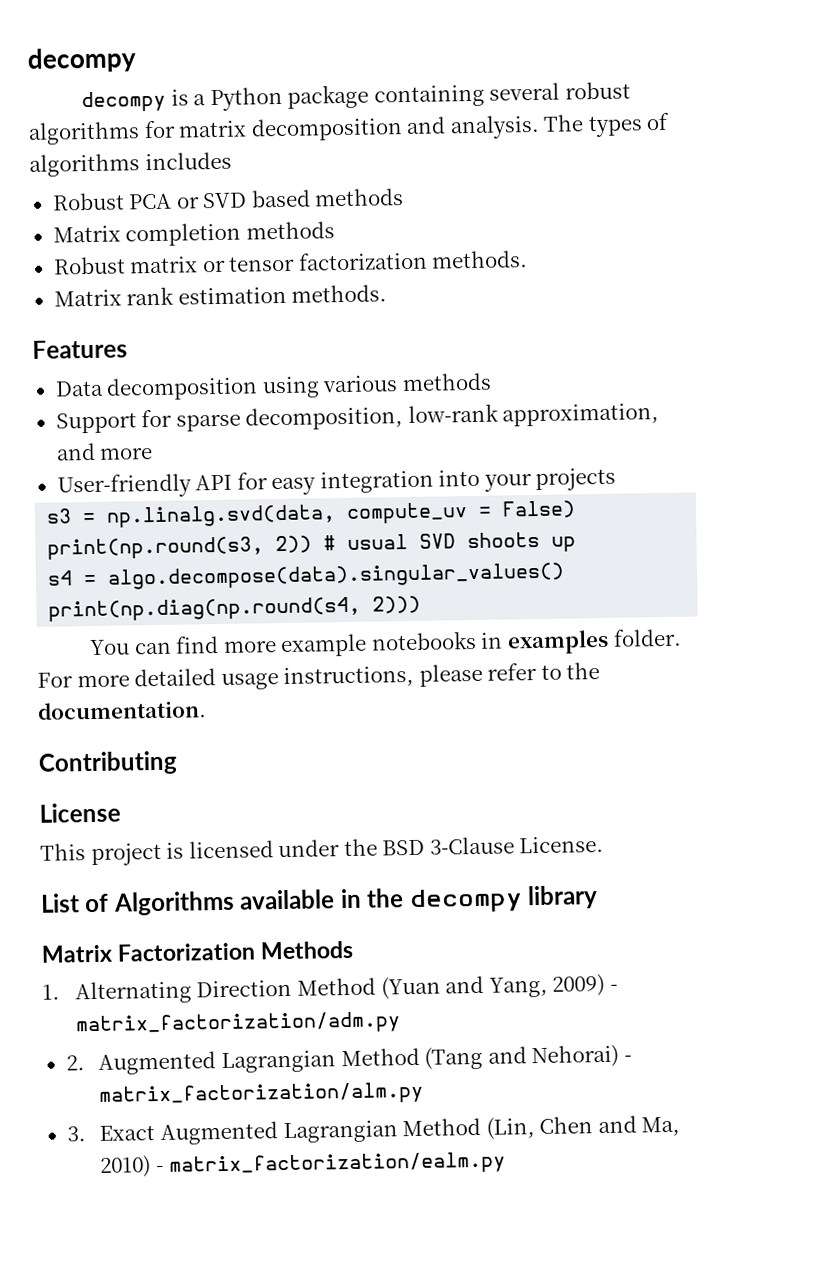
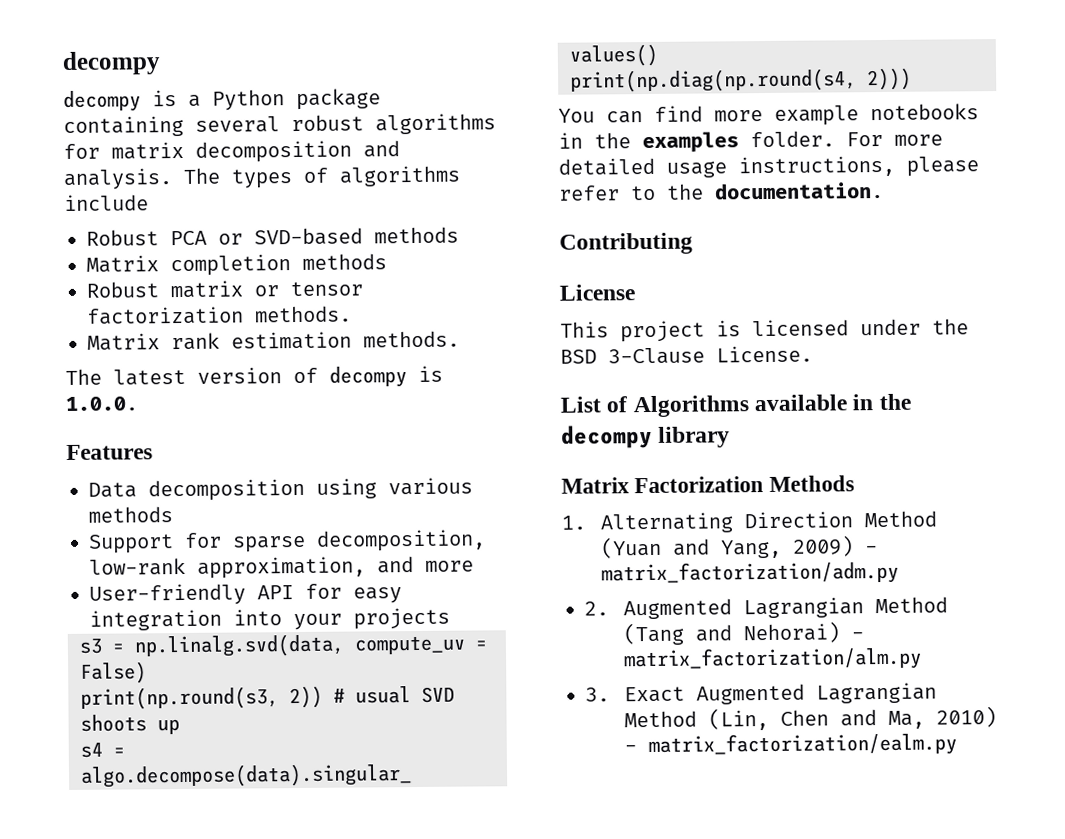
[144,151,232,171] includes -> [64,194,149,211] include
[202,189,311,209] SVD based -> [254,227,363,246] SVD-based
(388, 293) none -> [65,365,443,388] [65,396,138,411] // The latest version of decompy is 1.0.0.
(504, 640) none -> [594,132,631,149] the

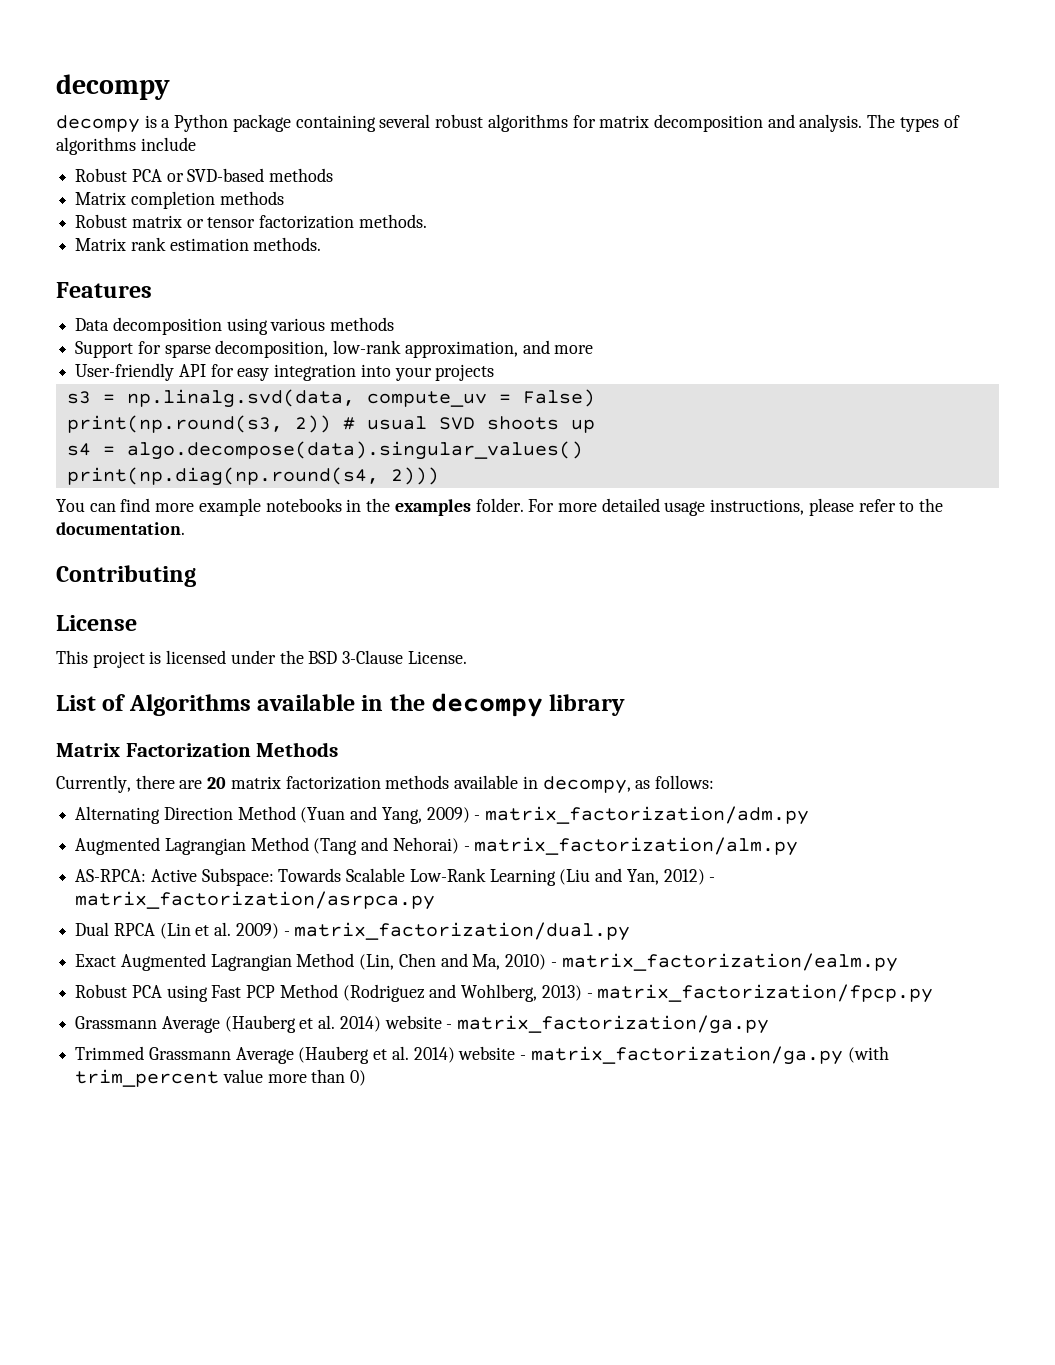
[65,365,443,388] [65,396,138,411] // The latest version of decompy is 1.0.0. -> (322, 244) none
[561,515,586,530] 1. -> [56,775,714,794] Currently, there are 20 matrix factorization methods available in decompy, as follows: //
[584,601,609,616] 2. -> (810, 815) none
[585,687,610,702] 3. -> [75,868,716,886] [75,891,436,910] [75,922,631,941] AS-RPCA: Active Subspace: Towards Scalable Low-Rank Learning (Liu and Yan, 2012) - matrix_factorization/asrpca.py // Dual RPCA (Lin et al. 2009) - matrix_factorization/dual.py //
(958, 745) none -> [75,984,934,1003] [75,1015,770,1034] [75,1046,889,1065] [75,1069,367,1087] // Robust PCA using Fast PCP Method (Rodriguez and Wohlberg, 2013) - matrix_factorization/fpcp.py // Grassmann Average (Hauberg et al. 2014) website - matrix_factorization/ga.py // Trimmed Grassmann Average (Hauberg et al. 2014) website - matrix_factorization/ga.py (with trim_percent value more than 0)

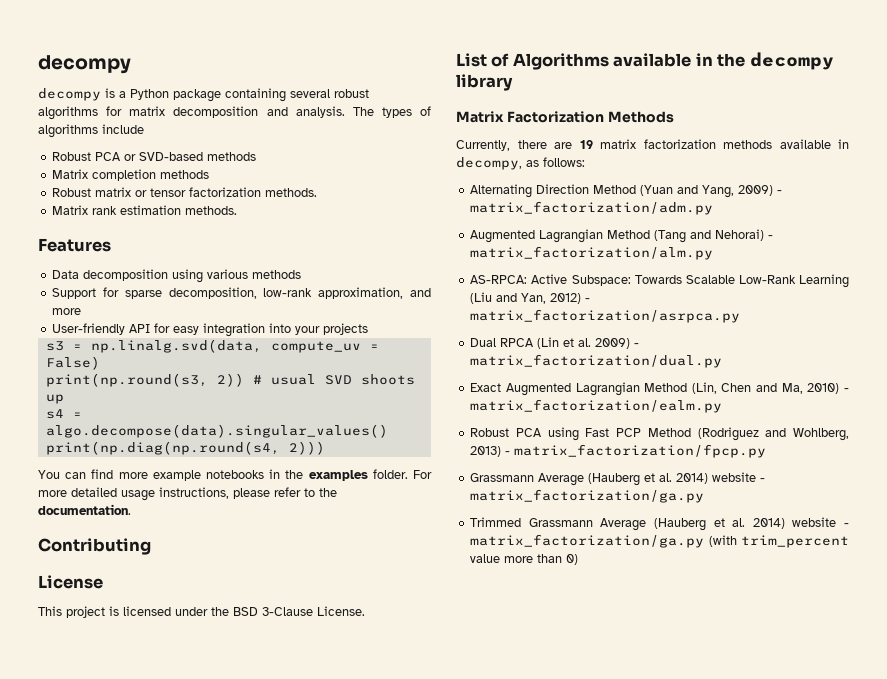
[207,777,227,789] 20 -> [579,140,593,149] 19

